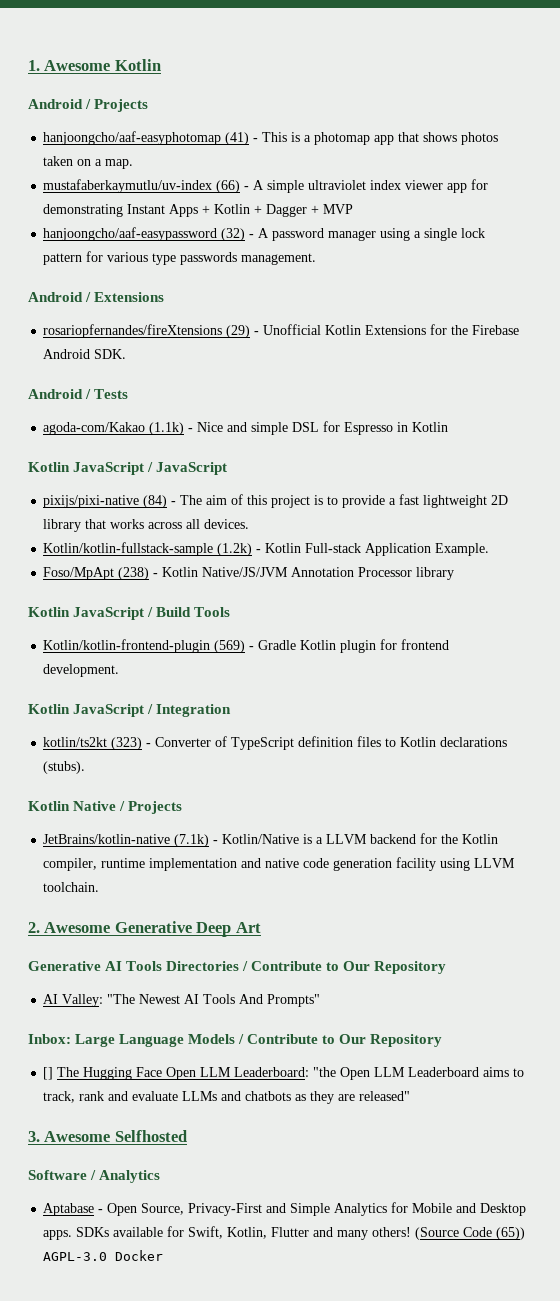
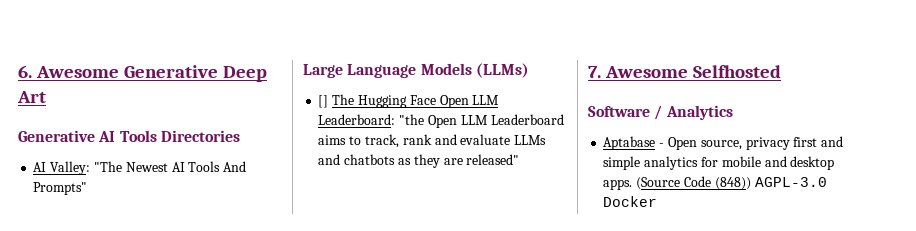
[28,59,161,71] [28,99,149,112] [43,131,499,145] [43,156,134,169] [43,179,489,193] [43,204,354,217] [43,227,486,241] [43,251,317,265] [28,292,165,302] [43,324,520,338] [43,349,127,359] [28,389,129,399] [43,421,449,435] [28,462,228,475] [43,494,509,508] [43,519,250,532] [43,542,490,556] [43,567,455,580] [28,607,231,620] [43,639,450,653] [43,664,120,677] [28,704,232,717] [43,736,508,750] [43,761,86,774] [28,801,183,814] [43,833,499,847] [43,857,516,871] [43,882,100,892] [28,922,40,933] 1. Awesome Kotlin // Android / Projects // hanjoongcho/aaf-easyphotomap (41) - This is a photomap app that shows photos taken on a map. // mustafaberkaymutlu/uv-index (66) - A simple ultraviolet index viewer app for demonstrating Instant Apps + Kotlin + Dagger + MVP // hanjoongcho/aaf-easypassword (32) - A password manager using a single lock pattern for various type passwords management. // Android / Extensions // rosariopfernandes/fireXtensions (29) - Unofficial Kotlin Extensions for the Firebase Android SDK. // Android / Tests // agoda-com/Kakao (1.1k) - Nice and simple DSL for Espresso in Kotlin // Kotlin JavaScript / JavaScript // pixijs/pixi-native (84) - The aim of this project is to provide a fast lightweight 2D library that works across all devices. // Kotlin/kotlin-fullstack-sample (1.2k) - Kotlin Full-stack Application Example. // Foso/MpApt (238) - Kotlin Native/JS/JVM Annotation Processor library // Kotlin JavaScript / Build Tools // Kotlin/kotlin-frontend-plugin (569) - Gradle Kotlin plugin for frontend development. // Kotlin JavaScript / Integration // kotlin/ts2kt (323) - Converter of TypeScript definition files to Kotlin declarations (stubs). // Kotlin Native / Projects // JetBrains/kotlin-native (7.1k) - Kotlin/Native is a LLVM backend for the Kotlin compiler, runtime implementation and native code generation facility using LLVM toolchain. // 2. -> [18,65,32,78] 6.
[242,961,447,974] / Contribute to Our Repository -> (240, 136) none
[28,1034,71,1044] Inbox: -> (88, 188) none
[238,1034,443,1047] / Contribute to Our Repository -> [475,63,529,78] (LLMs)
[28,1131,40,1142] 3. -> [588,66,601,78] 7.
[141,1202,527,1216] [43,1226,412,1240] Source, Privacy-First and Simple Analytics for Mobile and Desktop apps. SDKs available for Swift, Kotlin, Flutter and many others! -> [700,136,844,150] [603,156,835,170] [603,179,633,190] source, privacy first and simple analytics for mobile and desktop apps.
[496,1227,526,1240] (65)) -> [714,177,751,190] (848))

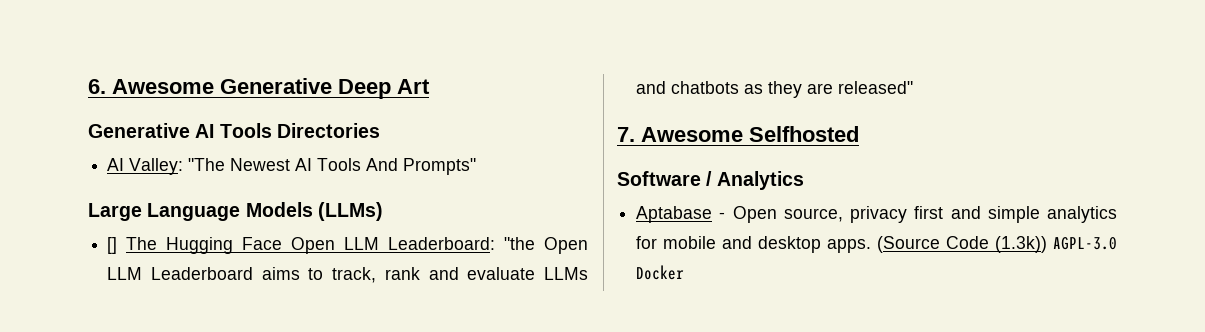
[714,177,751,190] (848)) -> [995,236,1048,253] (1.3k))

